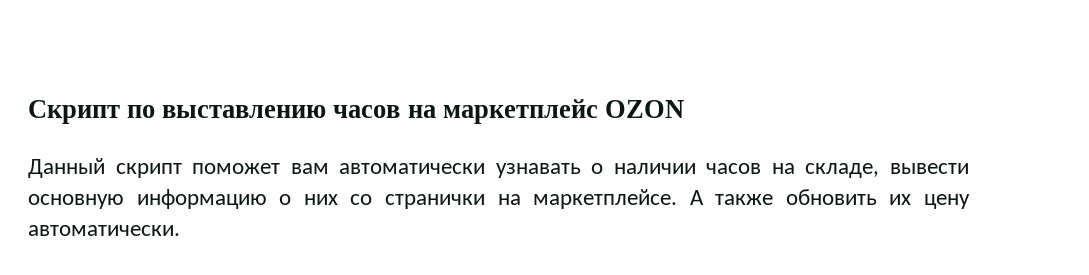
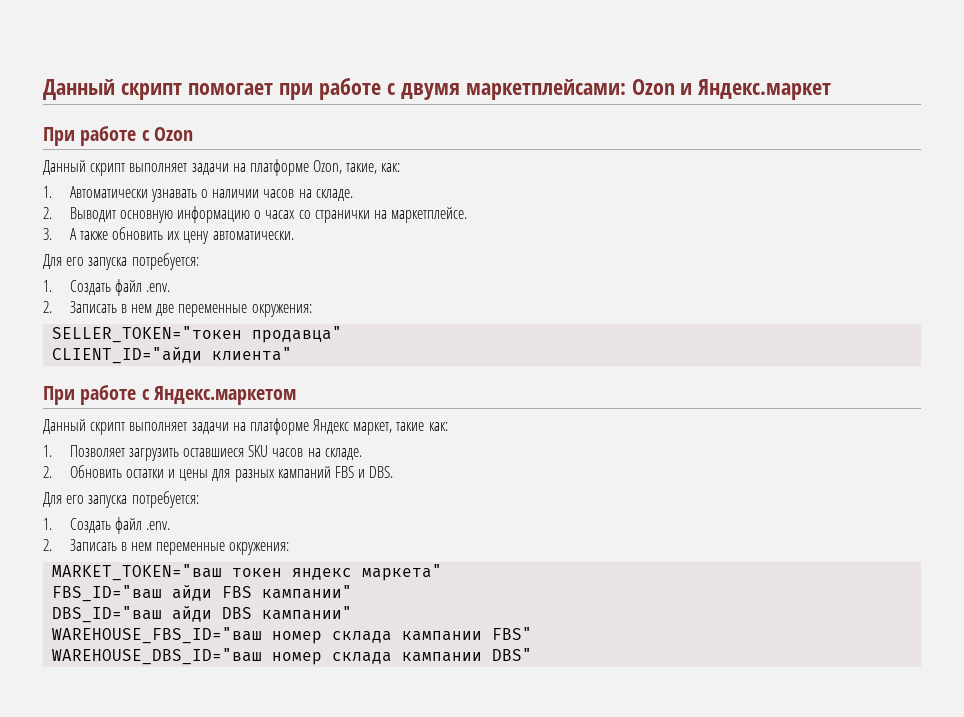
[28,99,684,124] [28,158,486,178] Скрипт по выставлению часов на маркетплейс OZON // Данный скрипт поможет вам автоматически -> [43,78,832,100] [43,126,193,146] [43,159,401,176] [43,186,148,198] Данный скрипт помогает при работе с двумя маркетплейсами: Ozon и Яндекс.маркет // При работе с Ozon // Данный скрипт выполняет задачи на платформе Ozon, такие, как: // 1. Автоматически
[805,163,969,178] складе, вывести -> [315,189,353,201] [43,207,116,222] складе. // 2. Выводит
[303,194,338,205] них -> [265,210,296,219] часах
(678, 199) none -> [43,228,52,240] // 3.
(180, 230) none -> [43,253,199,270] [43,279,170,296] [43,301,312,317] [52,326,343,343] [52,347,293,364] [43,385,296,405] [43,418,448,435] [43,445,362,461] [43,465,394,482] [43,491,199,508] [43,517,170,534] [43,539,290,555] [52,564,443,581] [52,585,353,602] [52,606,353,623] [52,627,533,644] [52,648,533,665] // Для его запуска потребуется: // 1. Создать файл .env. // 2. Записать в нем две переменные окружения: // SELLER_TOKEN="токен продавца" // CLIENT_ID="айди клиента" // При работе с Яндекс.маркетом // Данный скрипт выполняет задачи на платформе Яндекс маркет, такие как: // 1. Позволяет загрузить оставшиеся SKU часов на складе. // 2. Обновить остатки и цены для разных кампаний FBS и DBS. // Для его запуска потребуется: // 1. Создать файл .env. // 2. Записать в нем переменные окружения: // MARKET_TOKEN="ваш токен яндекс маркета" // FBS_ID="ваш айди FBS кампании" // DBS_ID="ваш айди DBS кампании" // WAREHOUSE_FBS_ID="ваш номер склада кампании FBS" // WAREHOUSE_DBS_ID="ваш номер склада кампании DBS"

